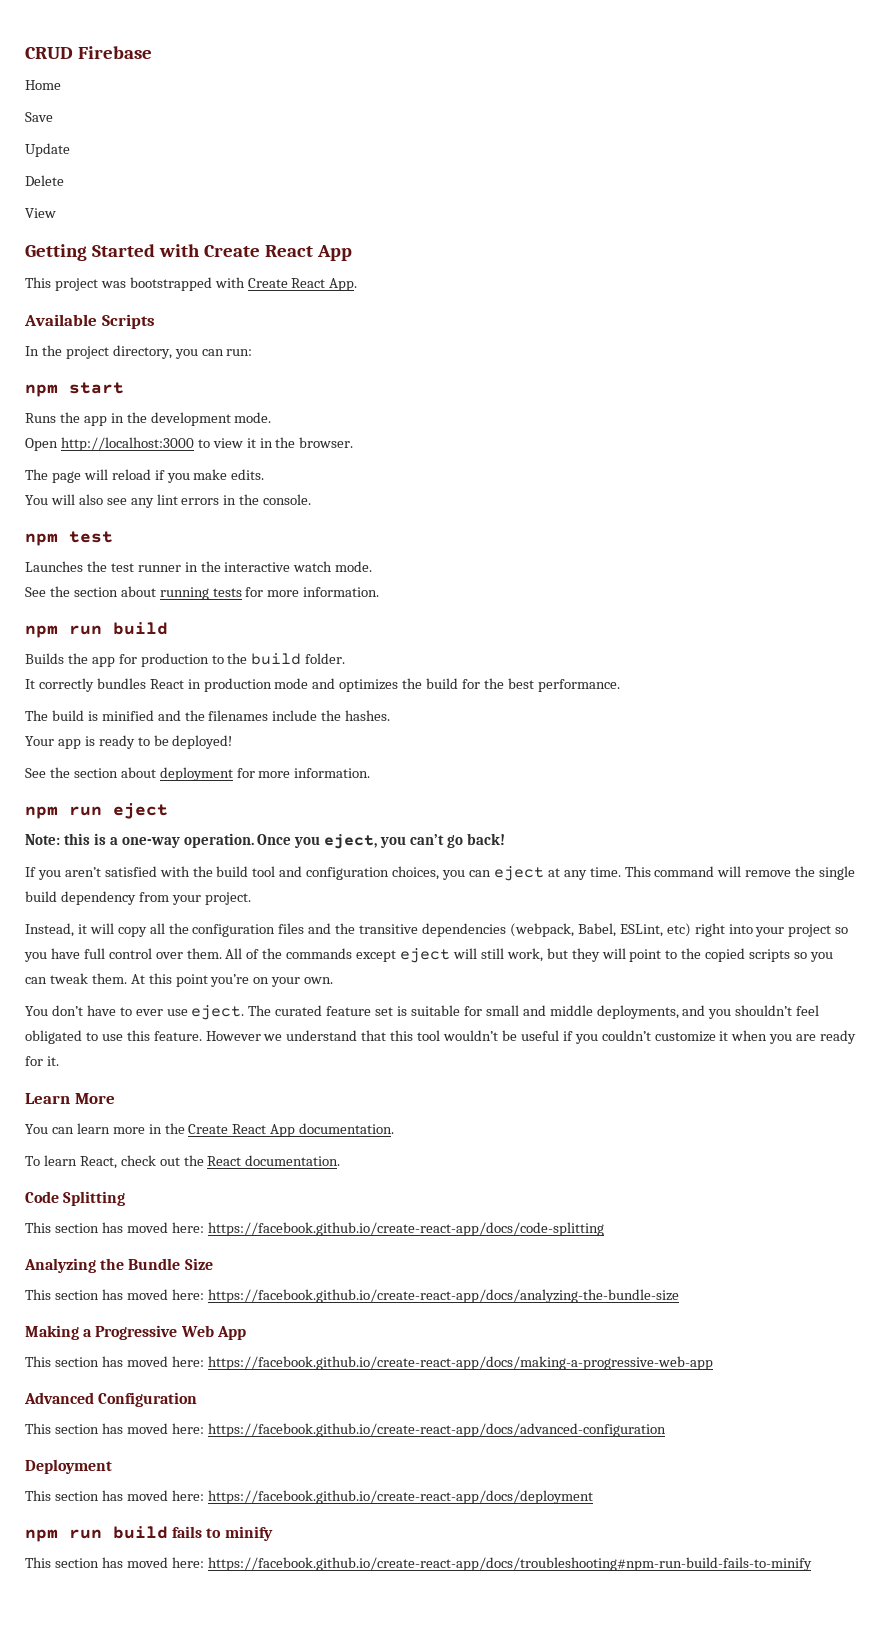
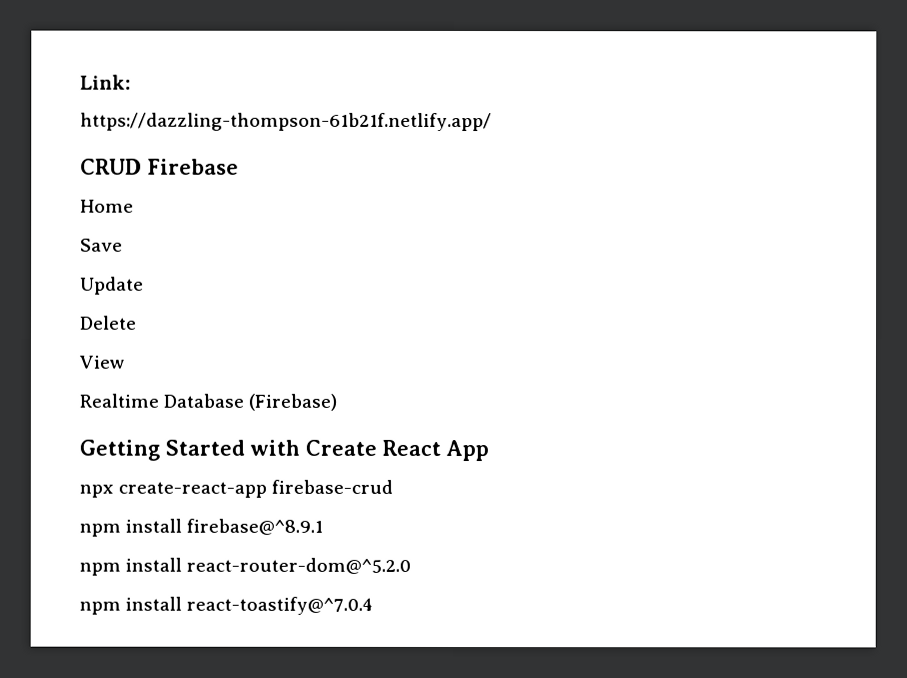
(25, 53) none -> [80,74,131,90] [80,112,492,132] Link: // https://dazzling-thompson-61b21f.netlify.app/ //
(56, 213) none -> [79,393,338,411] // Realtime Database (Firebase)
[25,277,358,291] [24,314,155,329] [25,345,253,359] [25,382,124,397] [25,412,272,426] [25,437,354,451] [25,469,265,483] [25,494,312,508] [25,531,113,546] [25,561,373,572] [25,586,380,600] [25,622,168,638] [25,653,346,667] [25,678,620,692] [25,710,391,721] [25,735,233,749] [25,767,371,781] [25,803,168,819] [25,833,505,849] [25,866,856,881] [25,891,251,905] [25,923,849,937] [24,948,833,963] [25,973,334,987] [25,1005,820,1020] [25,1030,857,1044] [25,1056,59,1066] [25,1093,115,1104] [25,1123,395,1137] [25,1155,341,1169] [25,1191,126,1206] [25,1222,604,1236] [24,1258,213,1273] [25,1289,679,1303] [25,1325,246,1340] [25,1356,713,1370] [24,1392,198,1407] [25,1423,666,1437] [25,1459,112,1474] [25,1490,593,1504] [25,1526,273,1542] [25,1557,812,1571] This project was bootstrapped with Create React App. // Available Scripts // In the project directory, you can run: // npm start // Runs the app in the development mode. // Open http://localhost:3000 to view it in the browser. // The page will reload if you make edits. // You will also see any lint errors in the console. // npm test // Launches the test runner in the interactive watch mode. // See the section about running tests for more information. // npm run build // Builds the app for production to the build folder. // It correctly bundles React in production mode and optimizes the build for the best performance. // The build is minified and the filenames include the hashes. // Your app is ready to be deployed! // See the section about deployment for more information. // npm run eject // Note: this is a one-way operation. Once you eject, you can’t go back! // If you aren’t satisfied with the build tool and configuration choices, you can eject at any time. This command will remove the single build dependency from your project. // Instead, it will copy all the configuration files and the transitive dependencies (webpack, Babel, ESLint, etc) right into your project so you have full control over them. All of the commands except eject will still work, but they will point to the copied scripts so you can tweak them. At this point you’re on your own. // You don’t have to ever use eject. The curated feature set is suitable for small and middle deployments, and you shouldn’t feel obligated to use this feature. However we understand that this tool wouldn’t be useful if you couldn’t customize it when you are ready for it. // Learn More // You can learn more in the Create React App documentation. // To learn React, check out the React documentation. // Code Splitting // This section has moved here: https://facebook.github.io/create-react-app/docs/code-splitting // Analyzing the Bundle Size // This section has moved here: https://facebook.github.io/create-react-app/docs/analyzing-the-bundle-size // Making a Progressive Web App // This section has moved here: https://facebook.github.io/create-react-app/docs/making-a-progressive-web-app // Advanced Configuration // This section has moved here: https://facebook.github.io/create-react-app/docs/advanced-configuration // Deployment // This section has moved here: https://facebook.github.io/create-react-app/docs/deployment // npm run build fails to minify // This section has moved here: https://facebook.github.io/create-react-app/docs/troubleshooting#npm-run-build-fails-to-minify -> [79,479,394,498] [79,518,324,537] [79,557,412,576] [79,596,374,615] npx create-react-app firebase-crud // npm install firebase@^8.9.1 // npm install react-router-dom@^5.2.0 // npm install react-toastify@^7.0.4

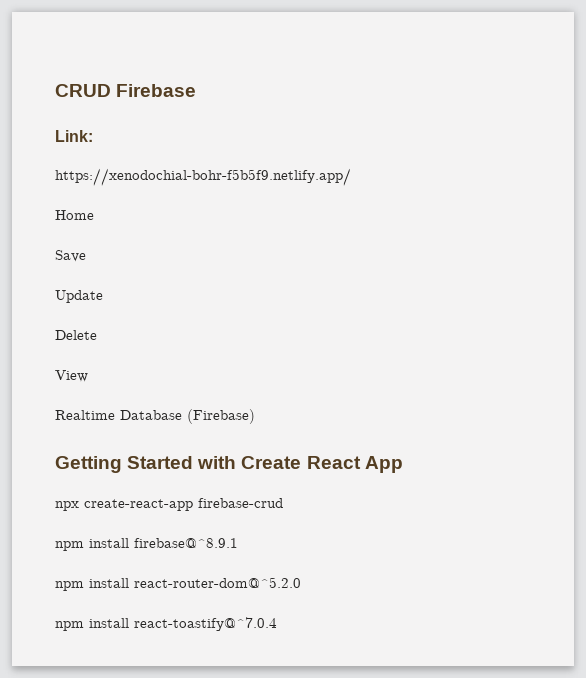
(80, 82) none -> [55,84,197,97] CRUD Firebase //
[80,112,492,132] [80,158,239,175] https://dazzling-thompson-61b21f.netlify.app/ // CRUD Firebase -> [55,168,351,186] https://xenodochial-bohr-f5b5f9.netlify.app/

